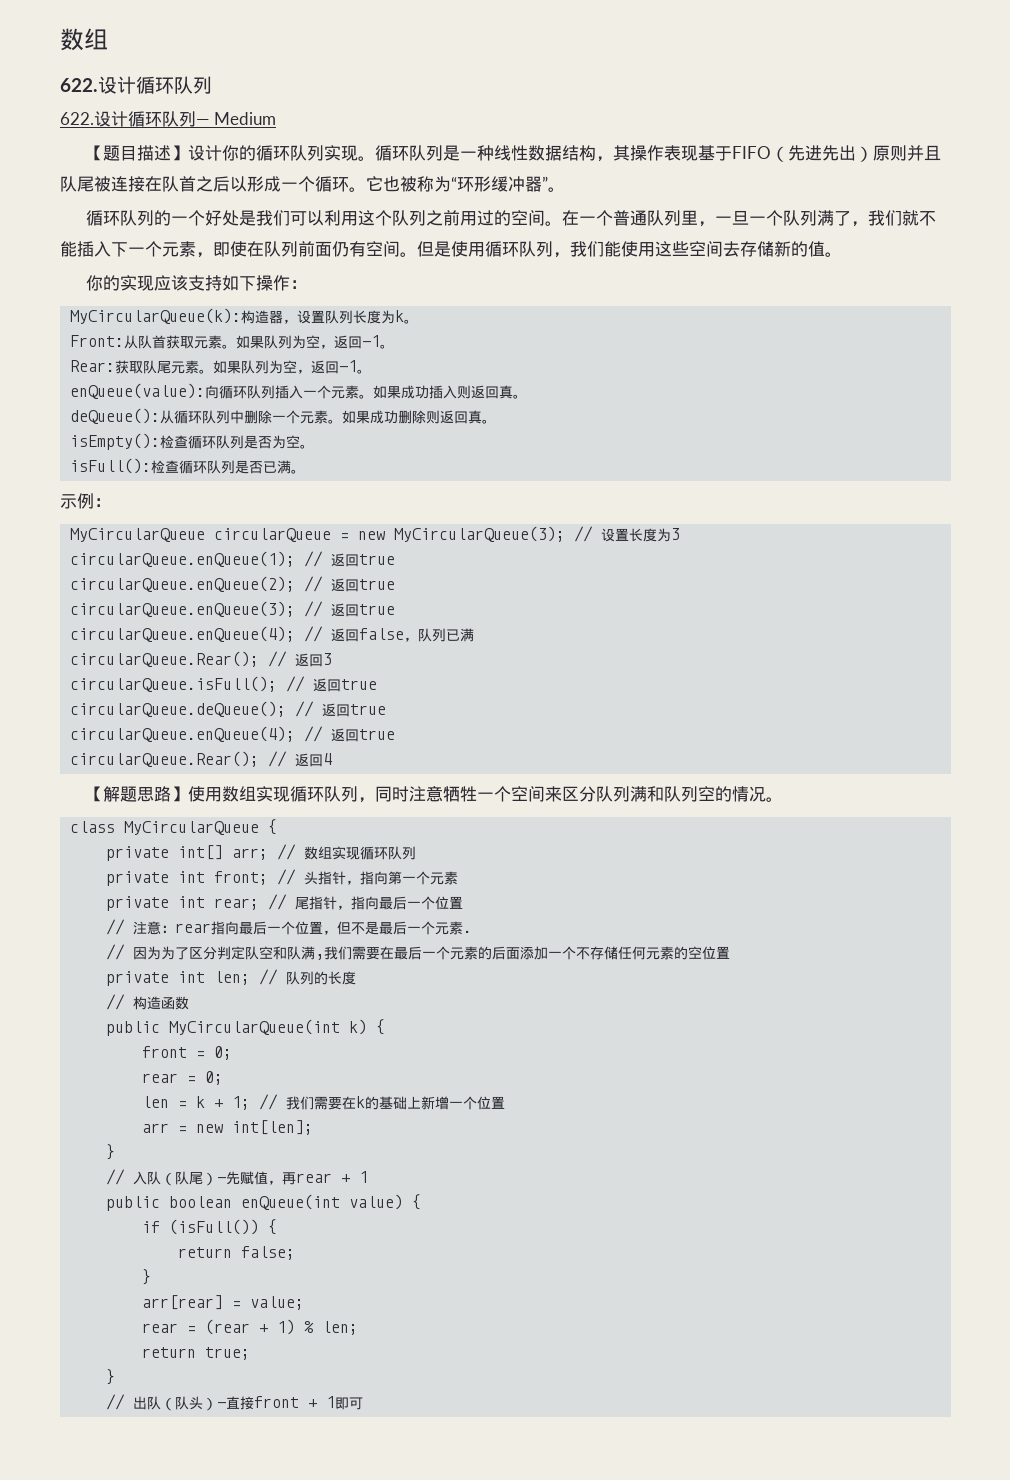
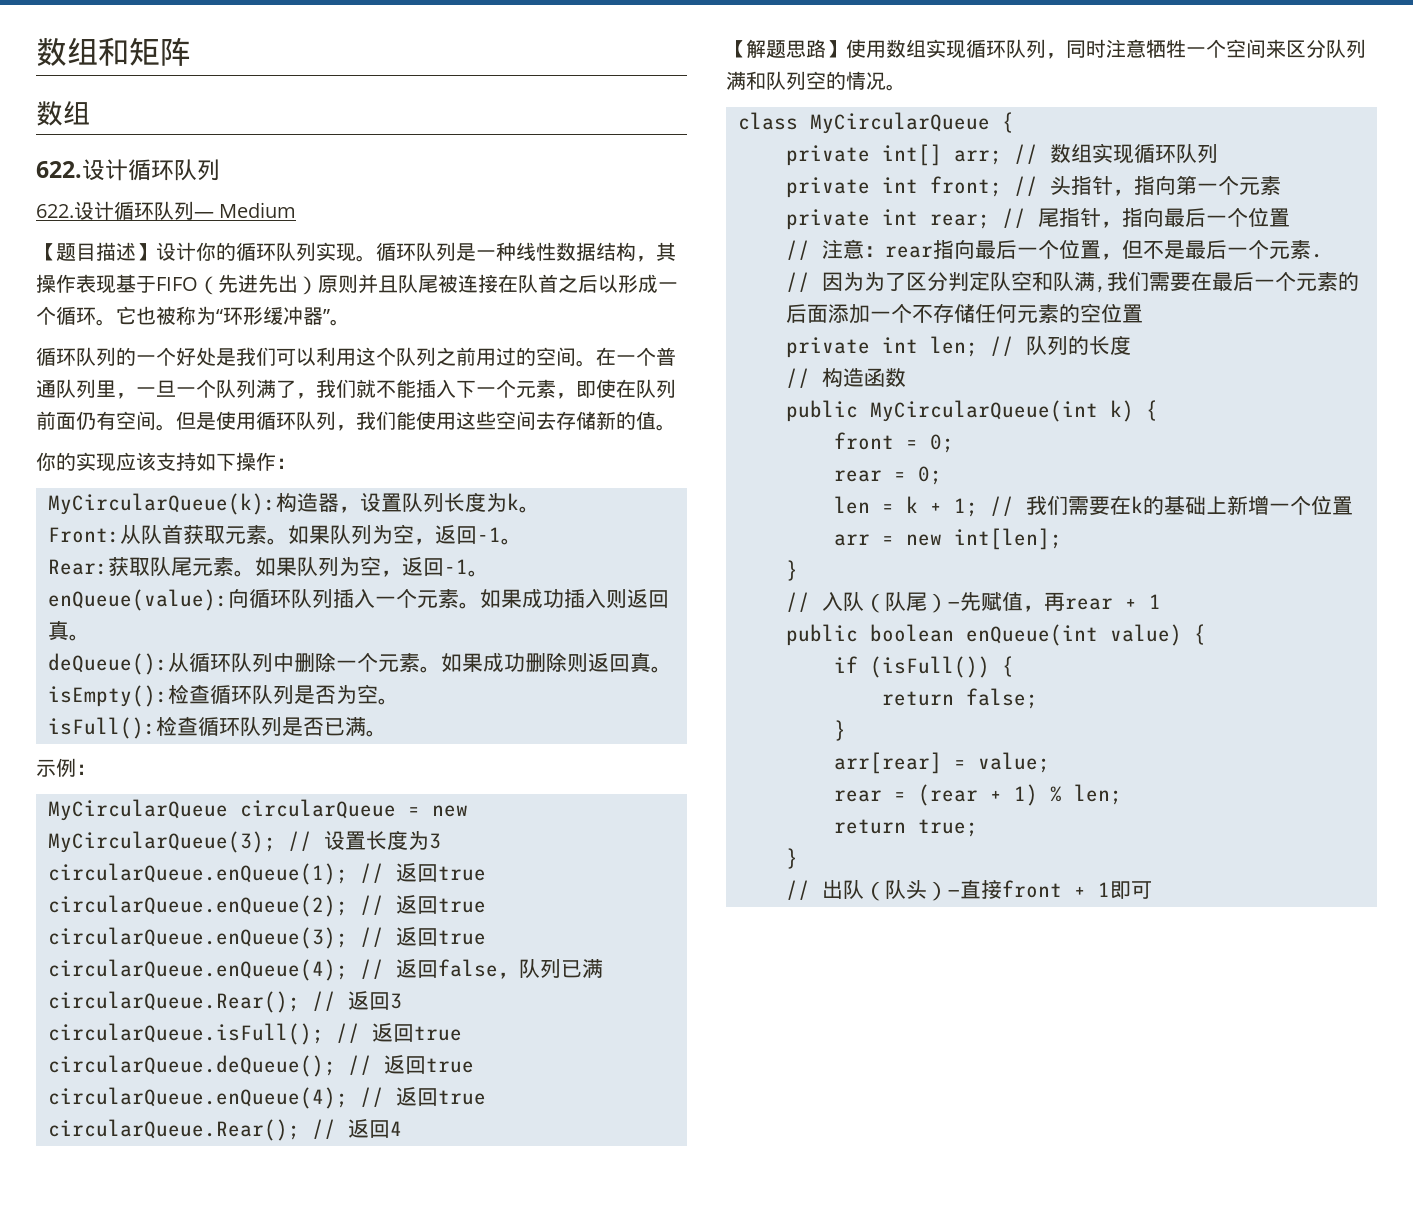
[60,28,108,51] 数组 -> [36,37,191,66] [36,101,90,126] 数组和矩阵 // 数组

